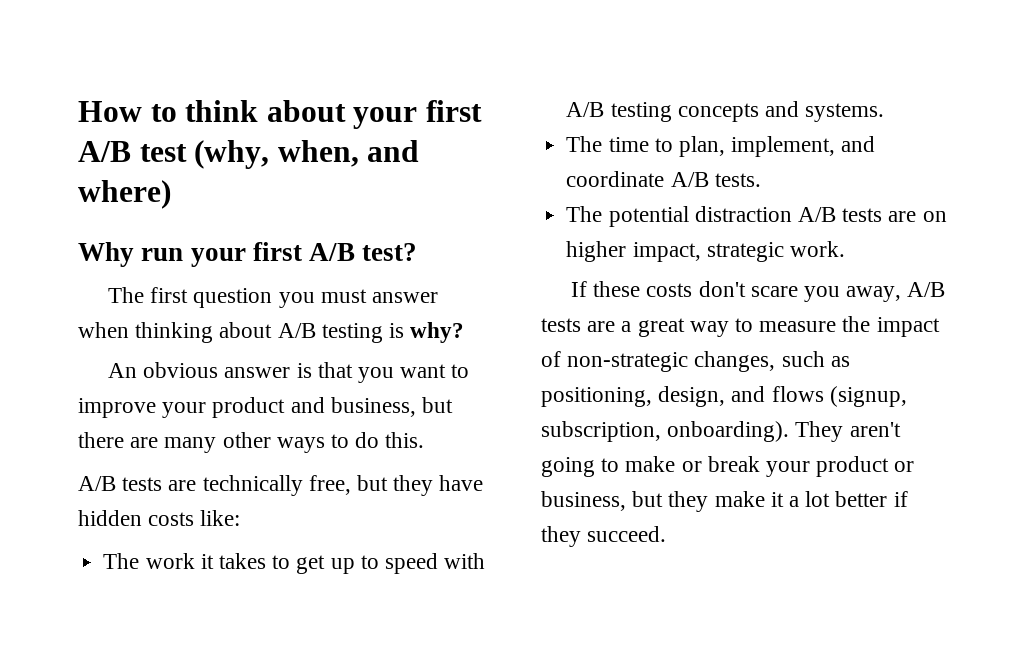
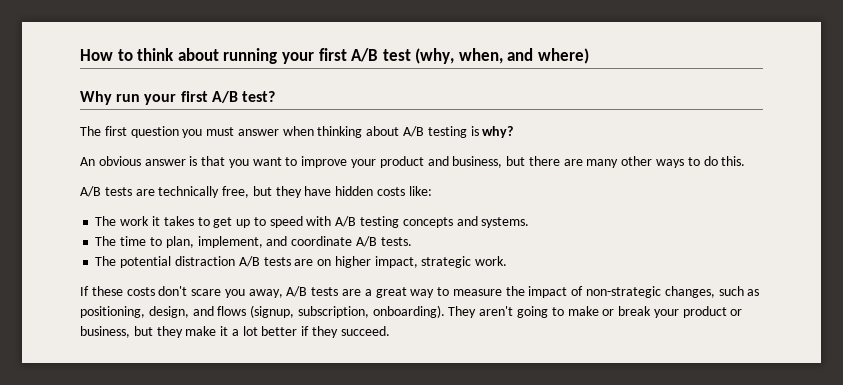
(346, 111) none -> [223,48,278,64] running

